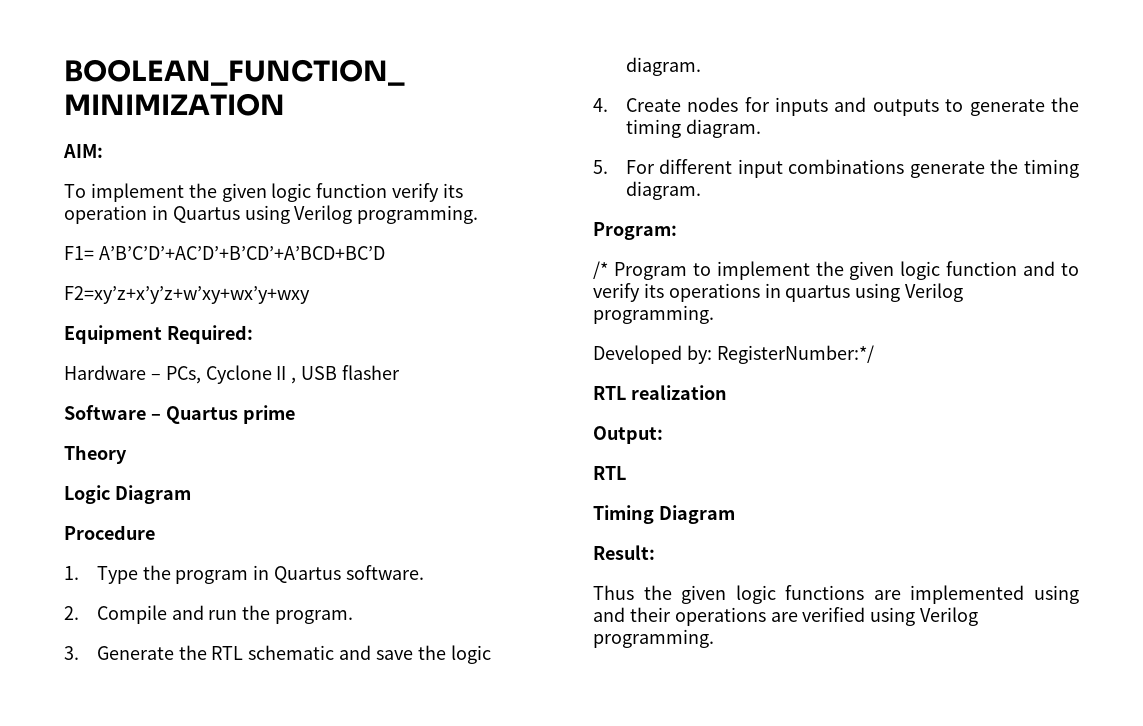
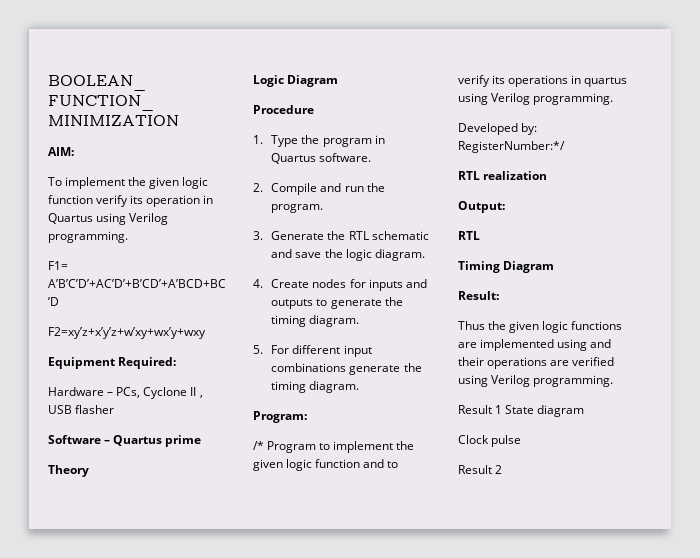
(714, 638) none -> [458,405,585,417] [458,435,522,447] [458,465,503,474] // Result 1 State diagram // Clock pulse // Result 2

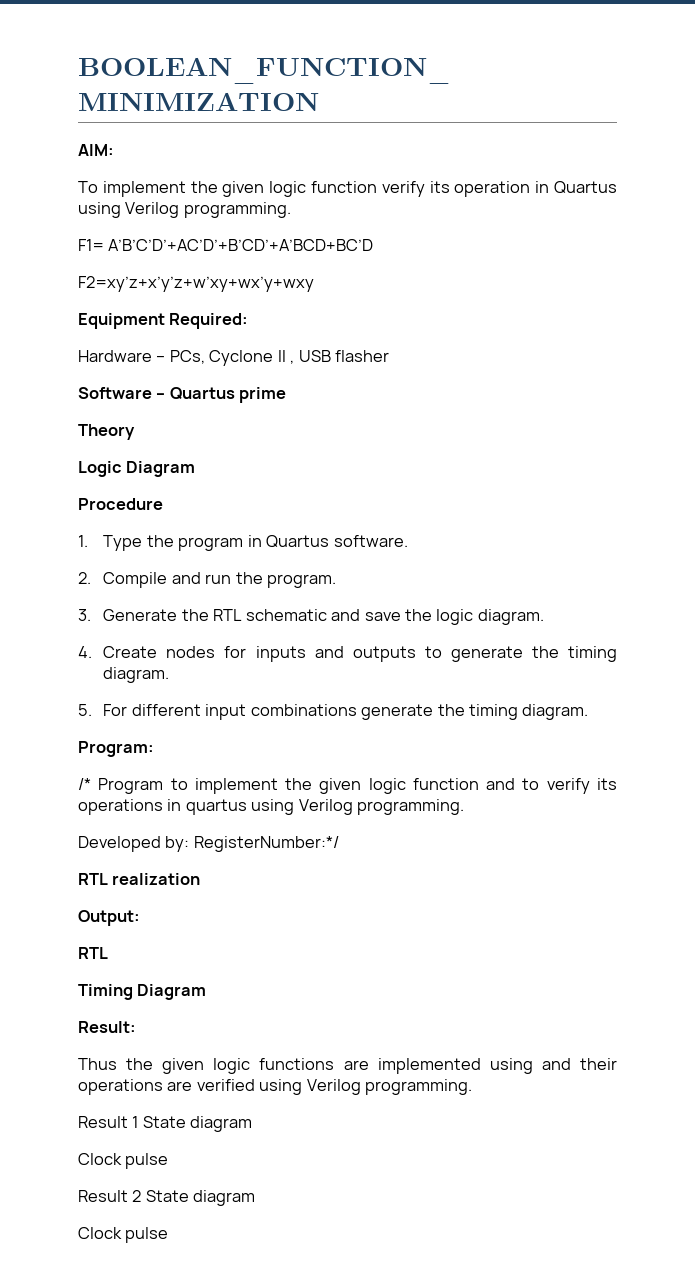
(503, 469) none -> [145,1190,256,1206] [78,1227,169,1243] State diagram // Clock pulse

